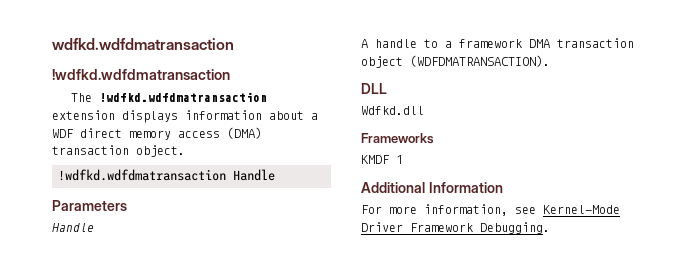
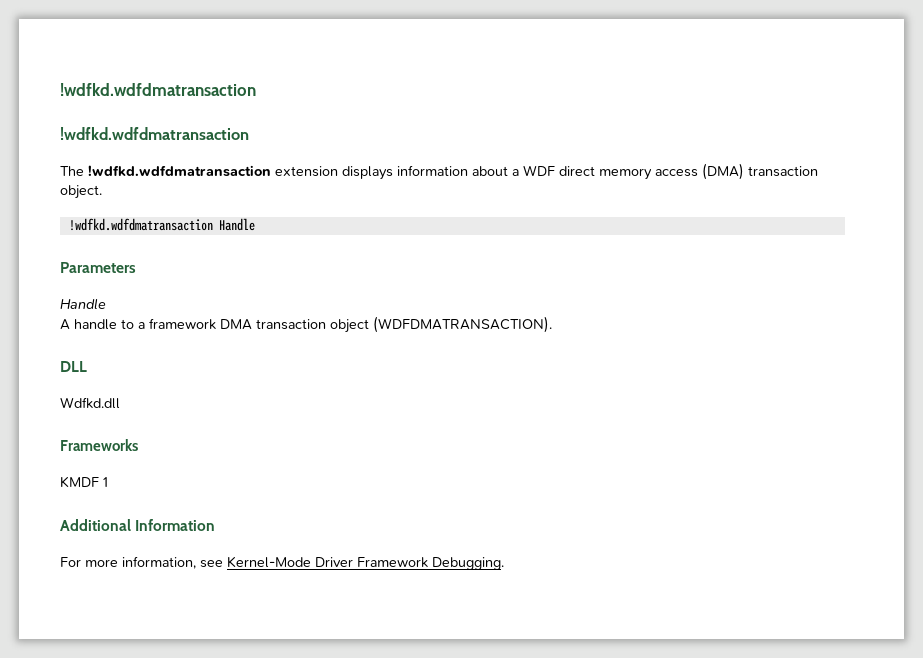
[52,38,234,50] wdfkd.wdfdmatransaction -> [60,83,256,96] !wdfkd.wdfdmatransaction

